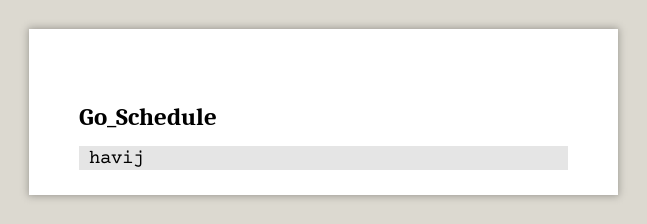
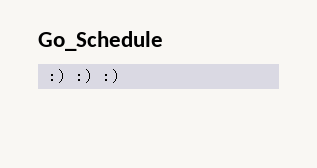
[88,150,144,167] havij -> [47,69,120,83] :) :) :)

